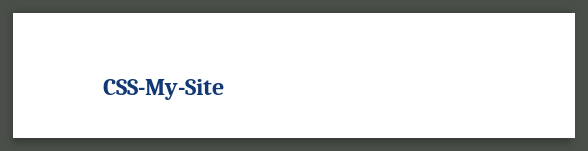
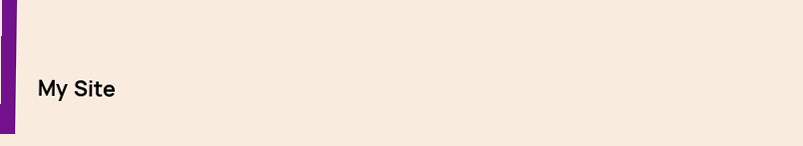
[103,79,224,100] CSS-My-Site -> [37,79,116,102] My Site

